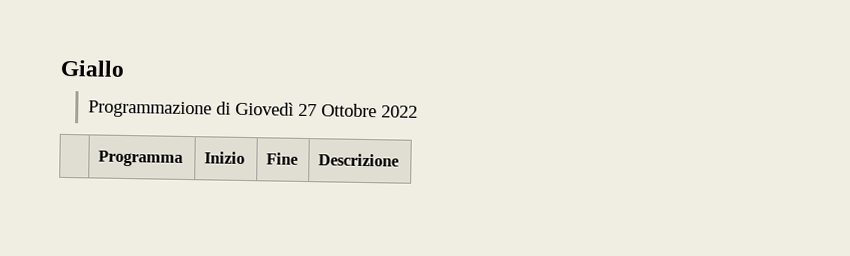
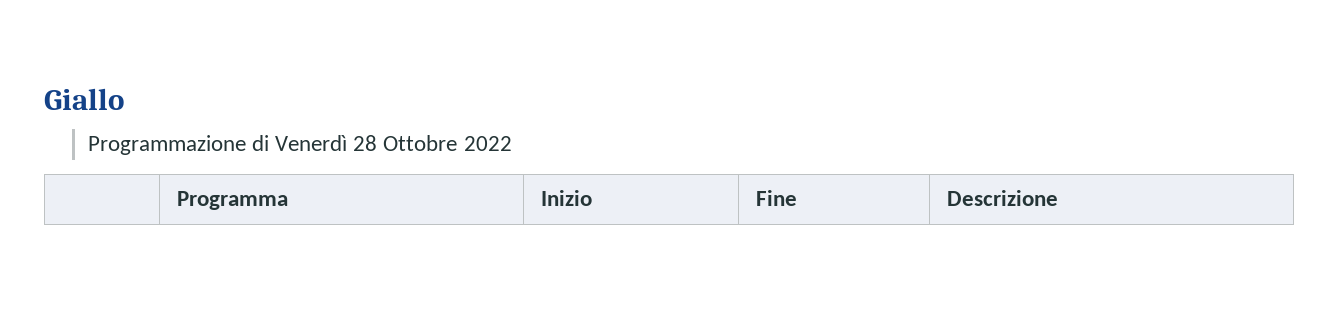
[235,101,318,117] Giovedì 27 -> [275,135,378,151] Venerdì 28

